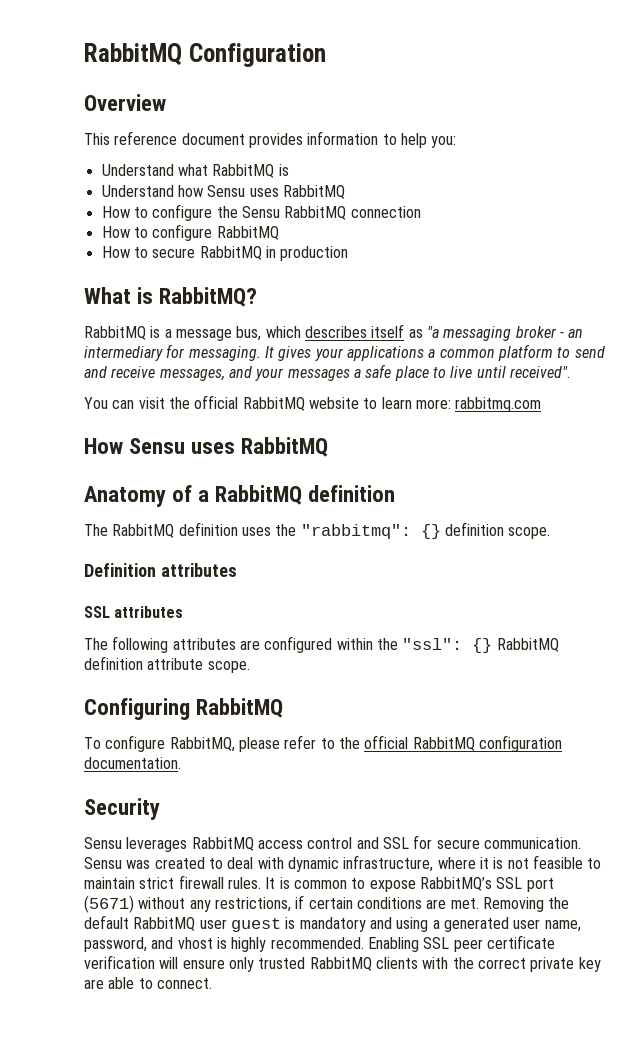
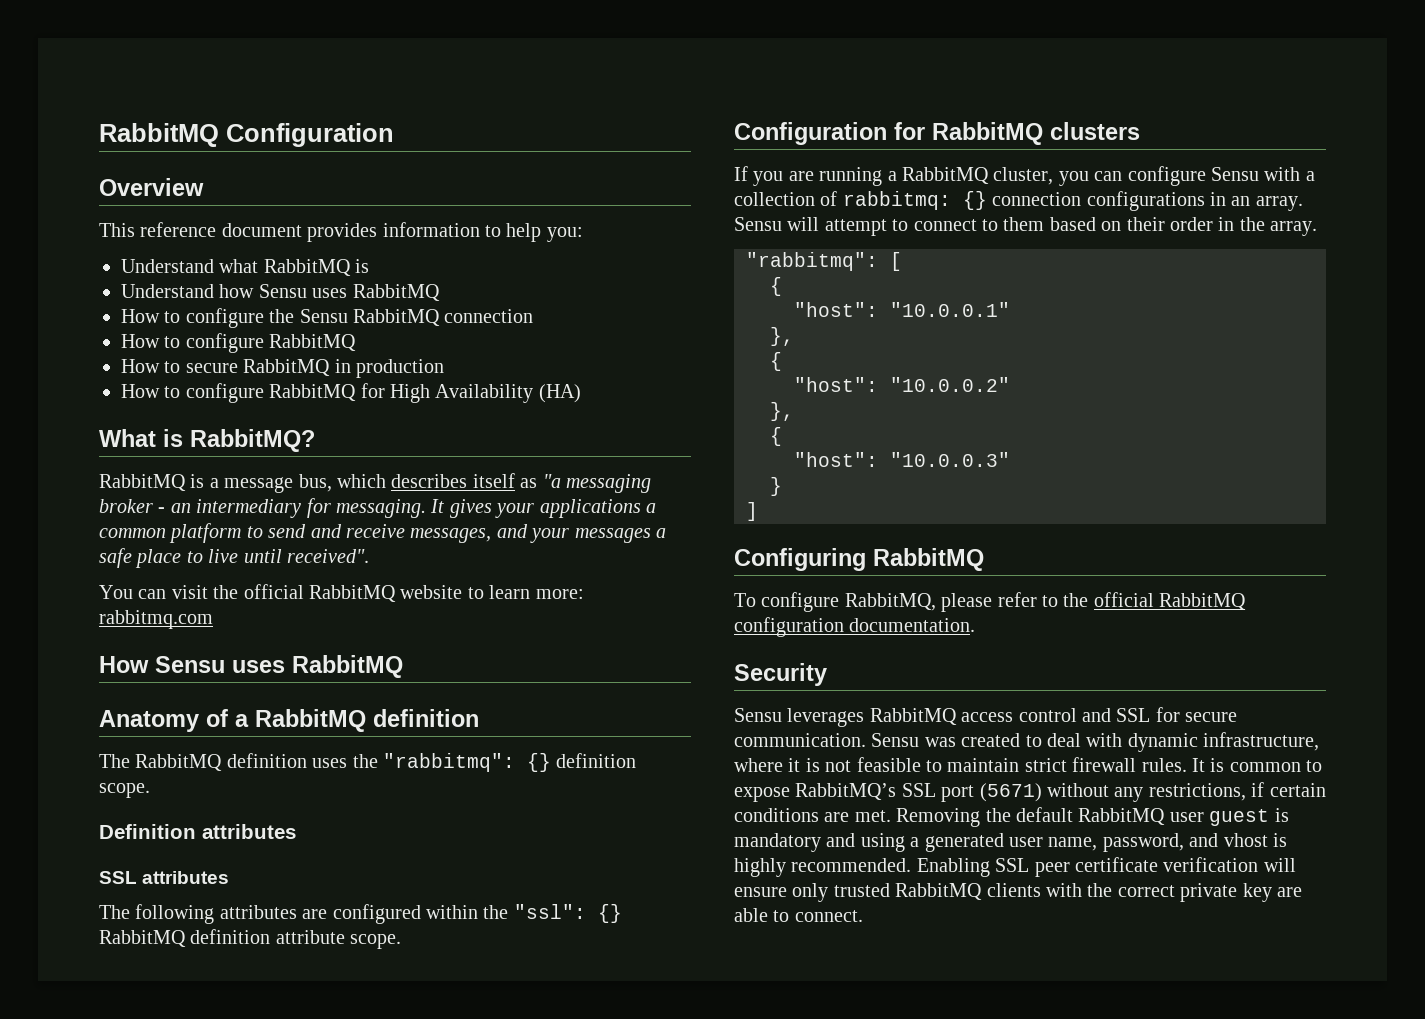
(349, 253) none -> [121,383,581,403] // How to configure RabbitMQ for High Availability (HA)
(250, 667) none -> [734,122,1140,145] [734,166,1315,186] [734,191,1303,211] [734,217,1318,236] [746,252,902,271] [770,277,782,296] [794,302,1010,317] [770,327,794,346] [770,352,782,371] [794,377,1010,392] [770,402,794,421] [770,427,782,446] [794,452,1010,467] [770,477,782,496] [746,502,758,521] // Configuration for RabbitMQ clusters // If you are running a RabbitMQ cluster, you can configure Sensu with a collection of rabbitmq: {} connection configurations in an array. Sensu will attempt to connect to them based on their order in the array. // "rabbitmq": [ // { // "host": "10.0.0.1" // }, // { // "host": "10.0.0.2" // }, // { // "host": "10.0.0.3" // } // ]

